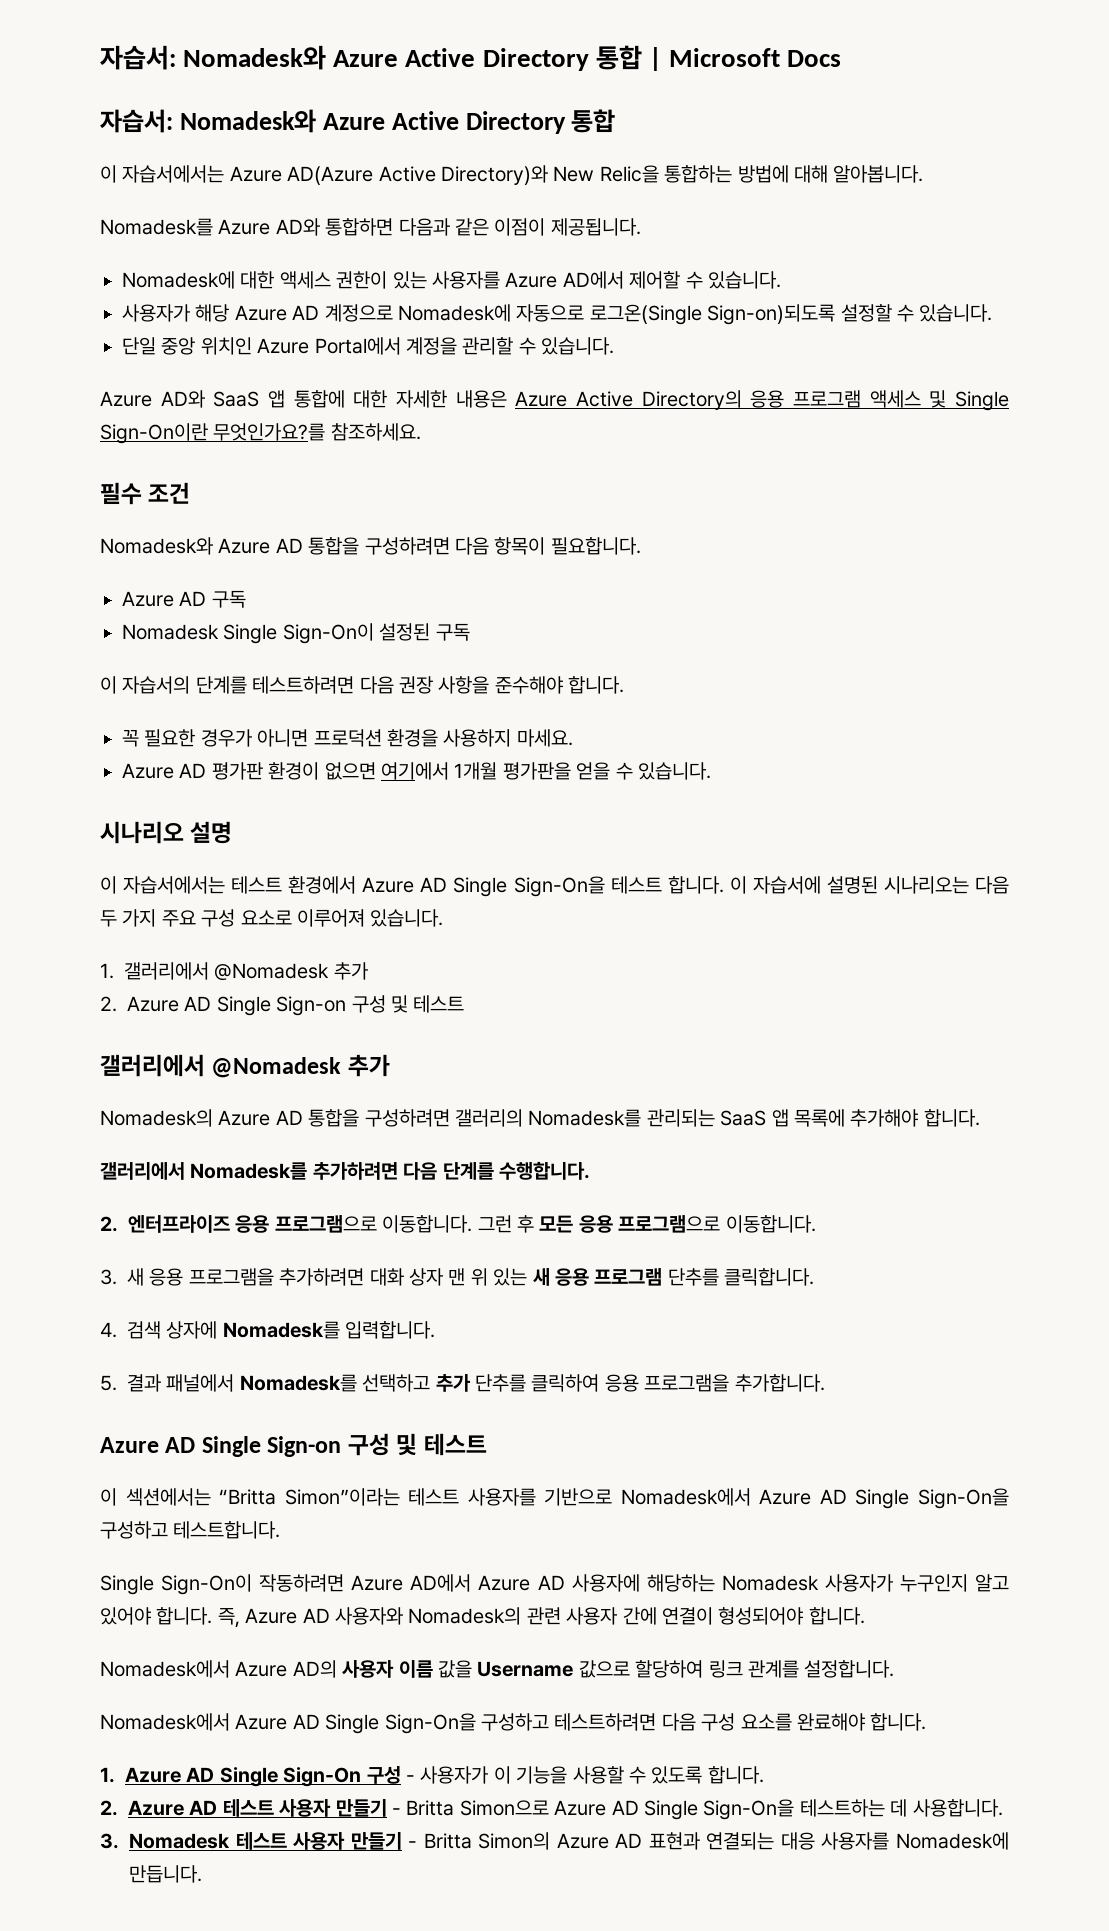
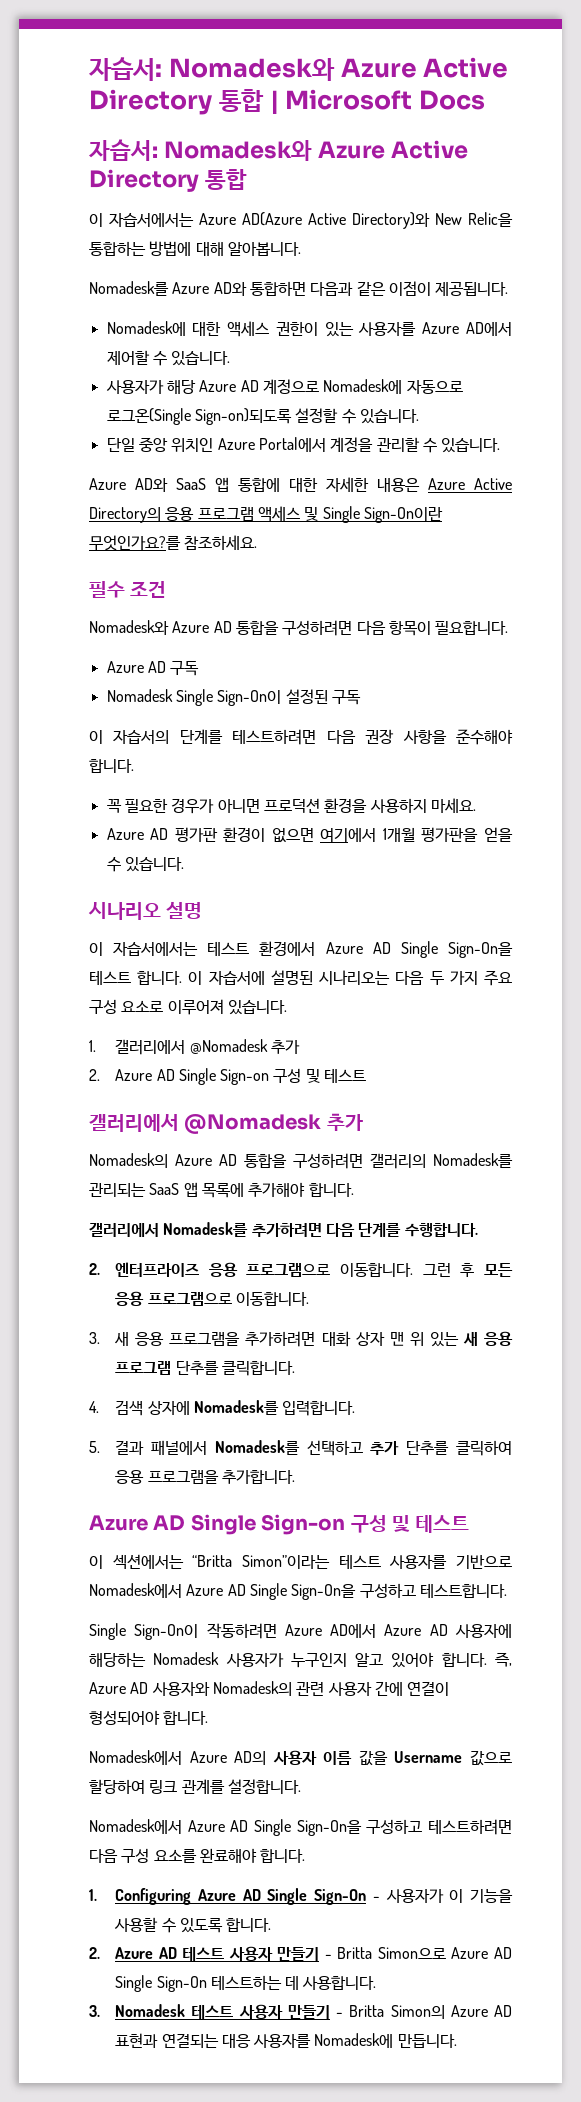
[125,1766,401,1787] Azure AD Single Sign-On 구성 -> [115,1888,367,1905] Configuring Azure AD Single Sign-On
[703,1799,795,1820] Sign-On을 -> [156,1976,207,1992] Sign-On

